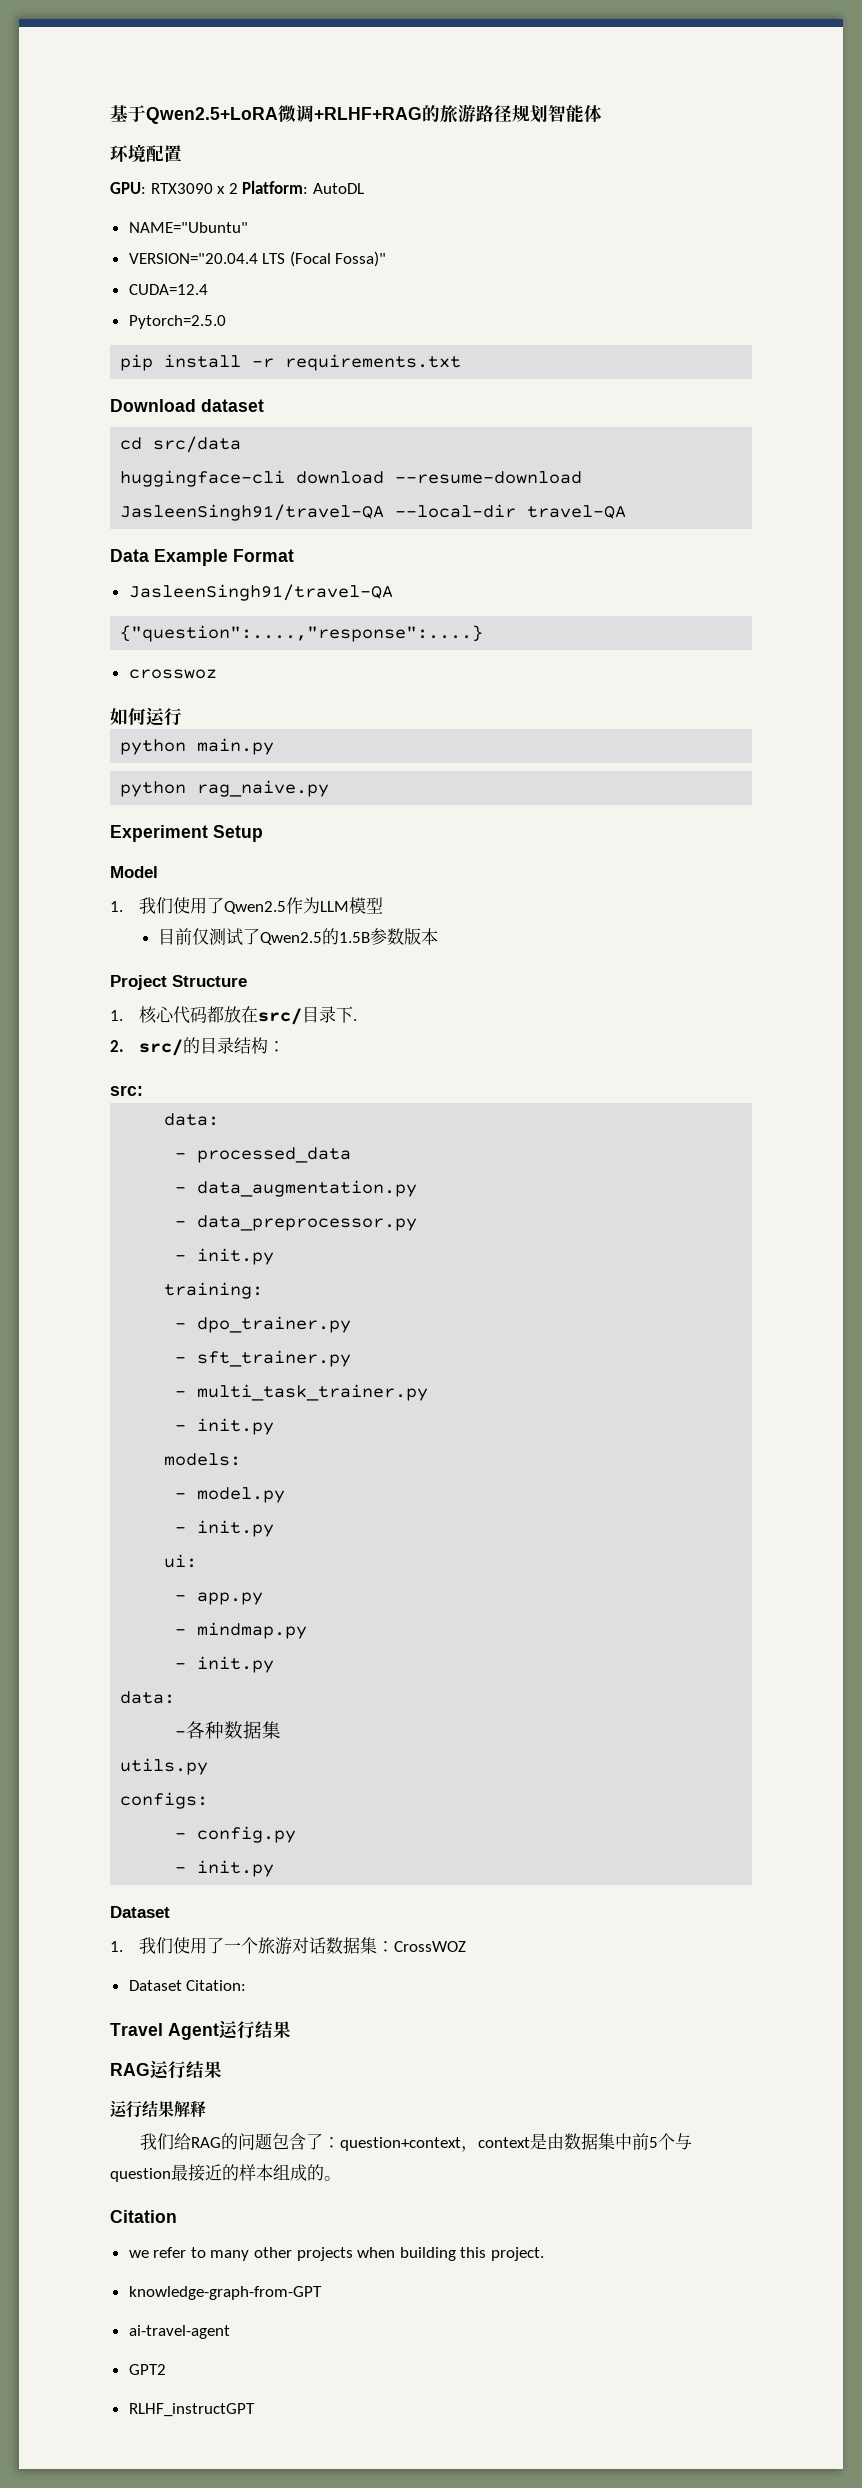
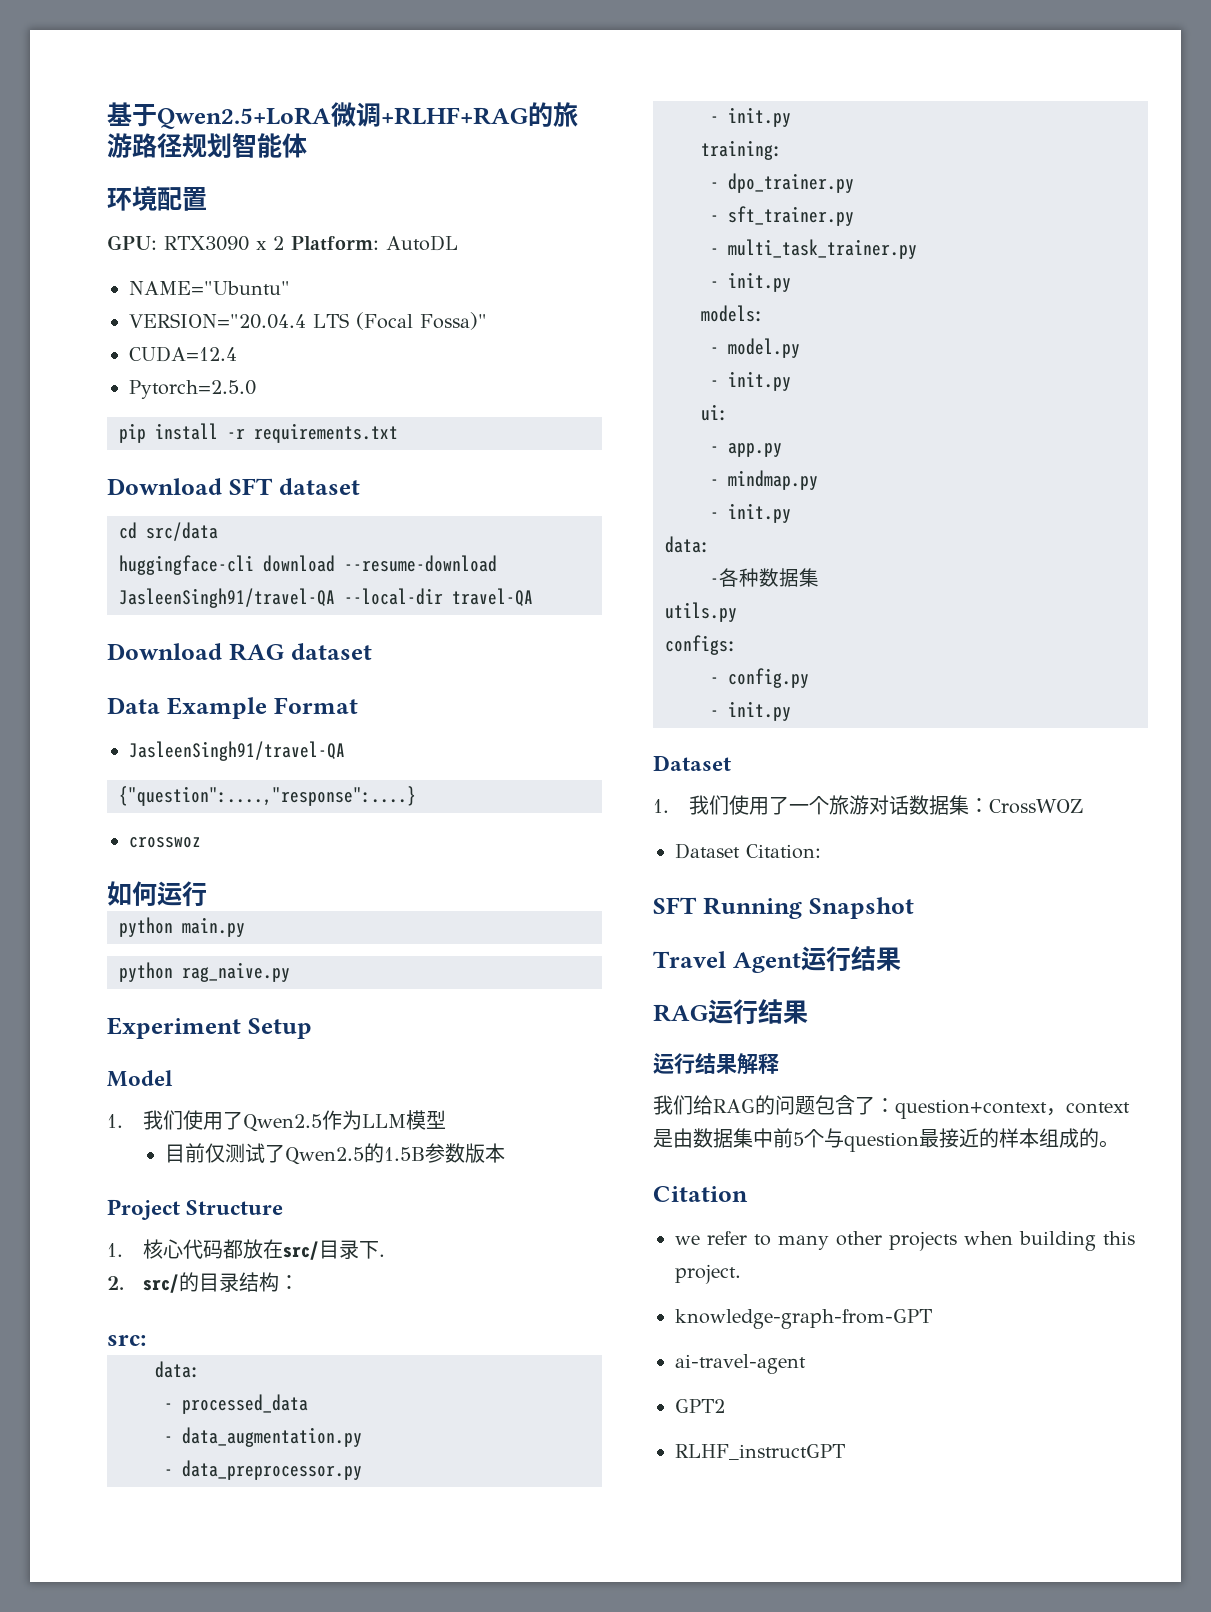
(196, 405) none -> [228,478,273,495] SFT
(627, 512) none -> [107,643,372,661] // Download RAG dataset
(247, 1985) none -> [653,897,914,919] // SFT Running Snapshot

